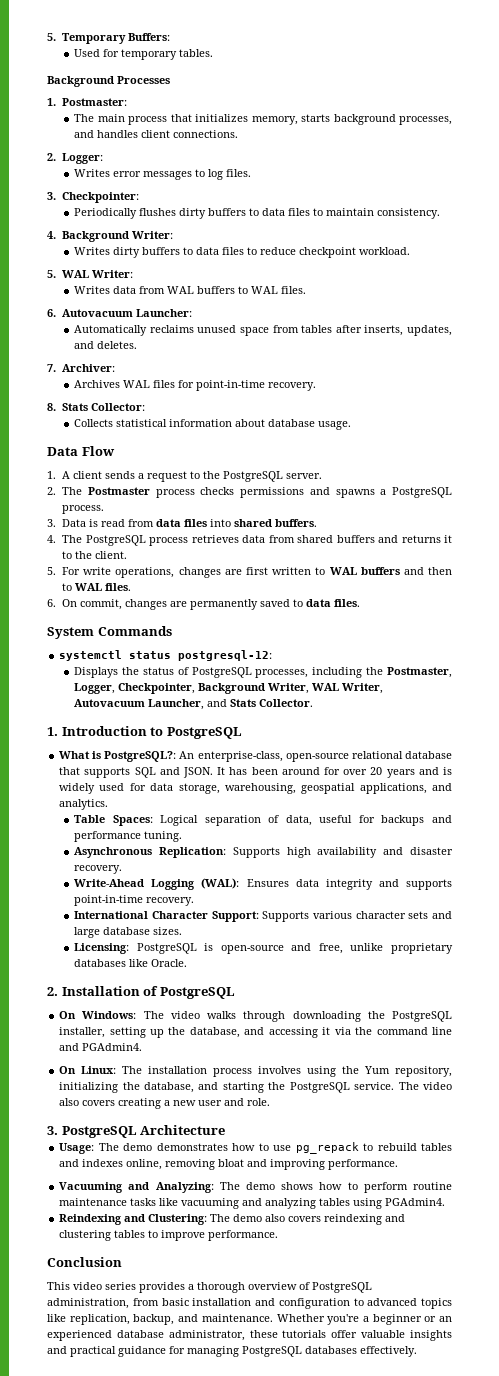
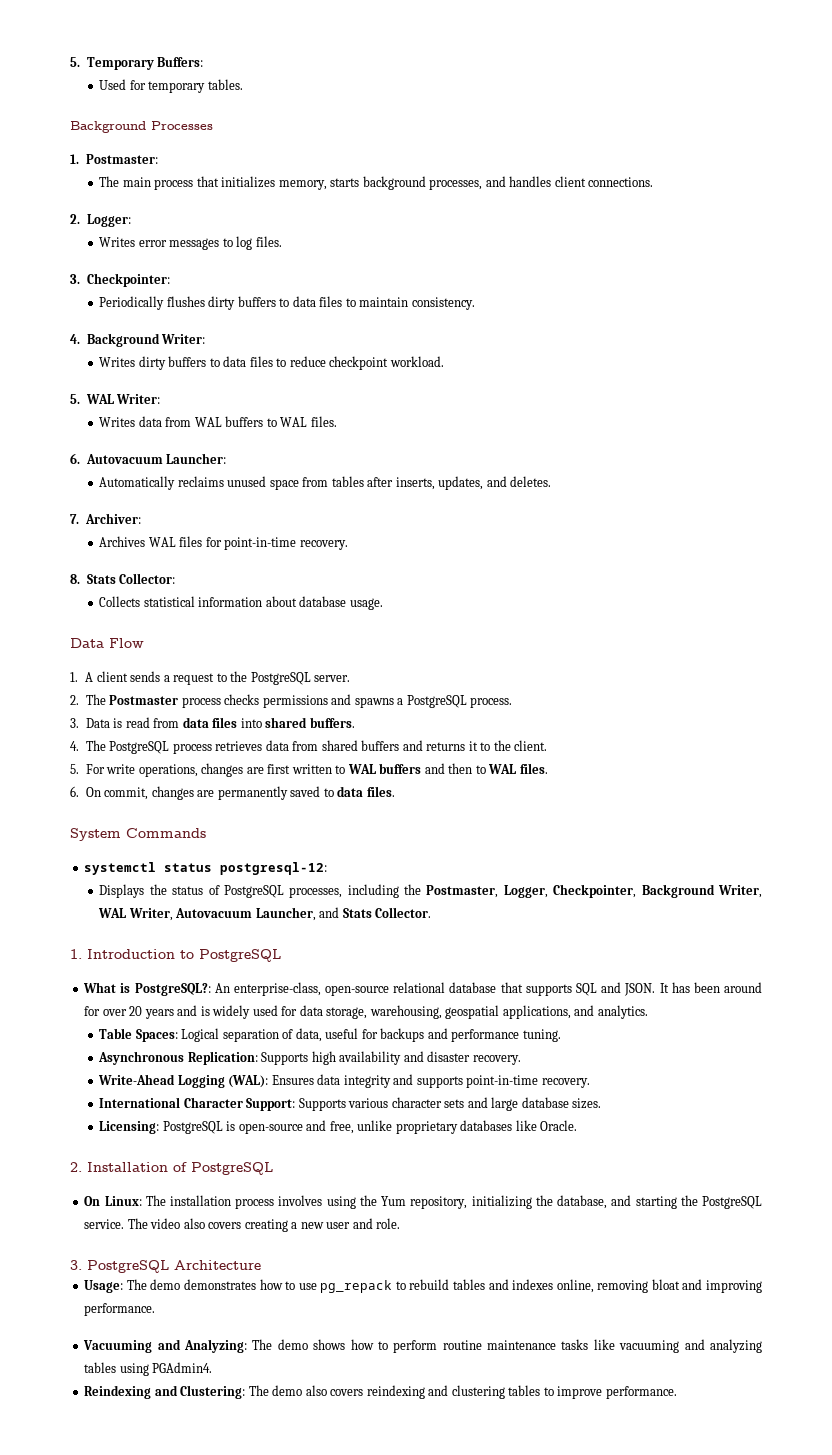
[59,1011,453,1022] [59,1027,452,1038] [59,1043,143,1051] // On Windows: The video walks through downloading the PostgreSQL installer, setting up the database, and accessing it via the command line and PGAdmin4. -> (273, 1168) none
[47,1257,122,1267] [47,1282,372,1293] [47,1298,452,1309] [47,1314,452,1325] [47,1330,452,1341] [47,1346,417,1357] // Conclusion // This video series provides a thorough overview of PostgreSQL administration, from basic installation and configuration to advanced topics like replication, backup, and maintenance. Whether you're a beginner or an experienced database administrator, these tutorials offer valuable insights and practical guidance for managing PostgreSQL databases effectively. -> (677, 1392) none

